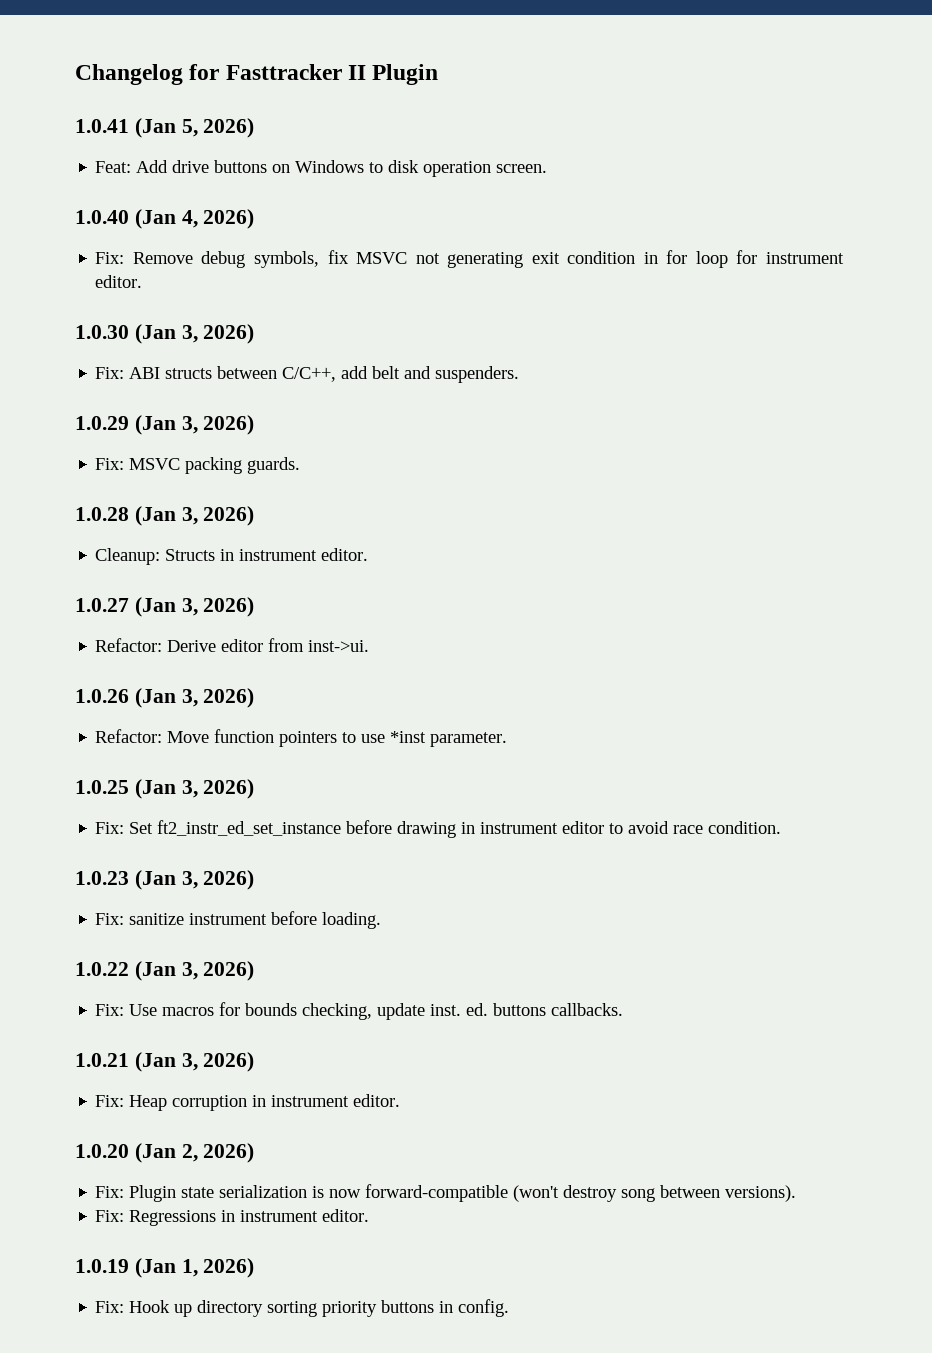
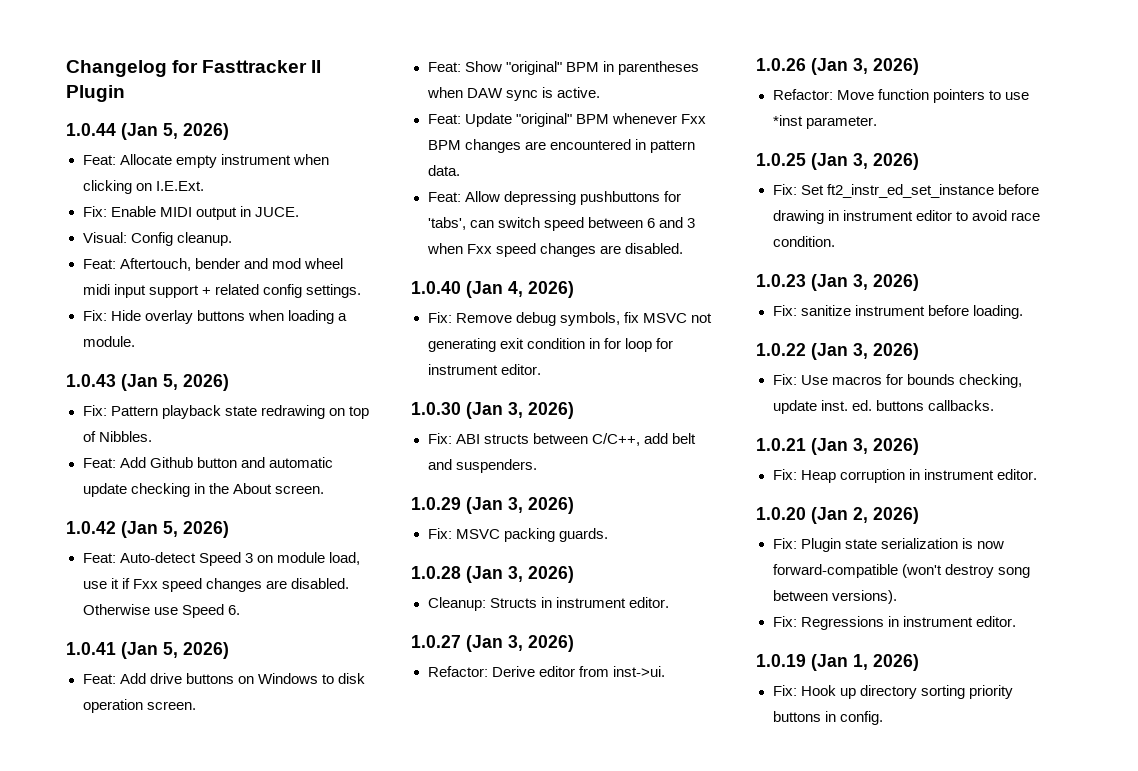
(439, 74) none -> [66,123,229,140] [82,154,329,168] [82,180,204,194] [82,206,299,220] [82,232,232,246] [82,258,343,271] [82,284,361,298] [82,310,347,324] [82,336,135,347] [66,374,229,391] [82,405,369,419] [82,431,152,442] [82,457,333,468] [82,483,324,497] [66,521,229,538] [82,552,360,566] [82,578,349,592] [82,604,240,618] // 1.0.44 (Jan 5, 2026) // Feat: Allocate empty instrument when clicking on I.E.Ext. // Fix: Enable MIDI output in JUCE. // Visual: Config cleanup. // Feat: Aftertouch, bender and mod wheel midi input support + related config settings. // Fix: Hide overlay buttons when loading a module. // 1.0.43 (Jan 5, 2026) // Fix: Pattern playback state redrawing on top of Nibbles. // Feat: Add Github button and automatic update checking in the About screen. // 1.0.42 (Jan 5, 2026) // Feat: Auto-detect Speed 3 on module load, use it if Fxx speed changes are disabled. Otherwise use Speed 6.
(548, 168) none -> [427,61,699,75] [426,87,600,101] [427,113,706,127] [427,139,695,153] [427,165,460,176] [427,191,681,205] [427,217,695,231] [426,243,683,257] // Feat: Show "original" BPM in parentheses when DAW sync is active. // Feat: Update "original" BPM whenever Fxx BPM changes are encountered in pattern data. // Feat: Allow depressing pushbuttons for 'tabs', can switch speed between 6 and 3 when Fxx speed changes are disabled.

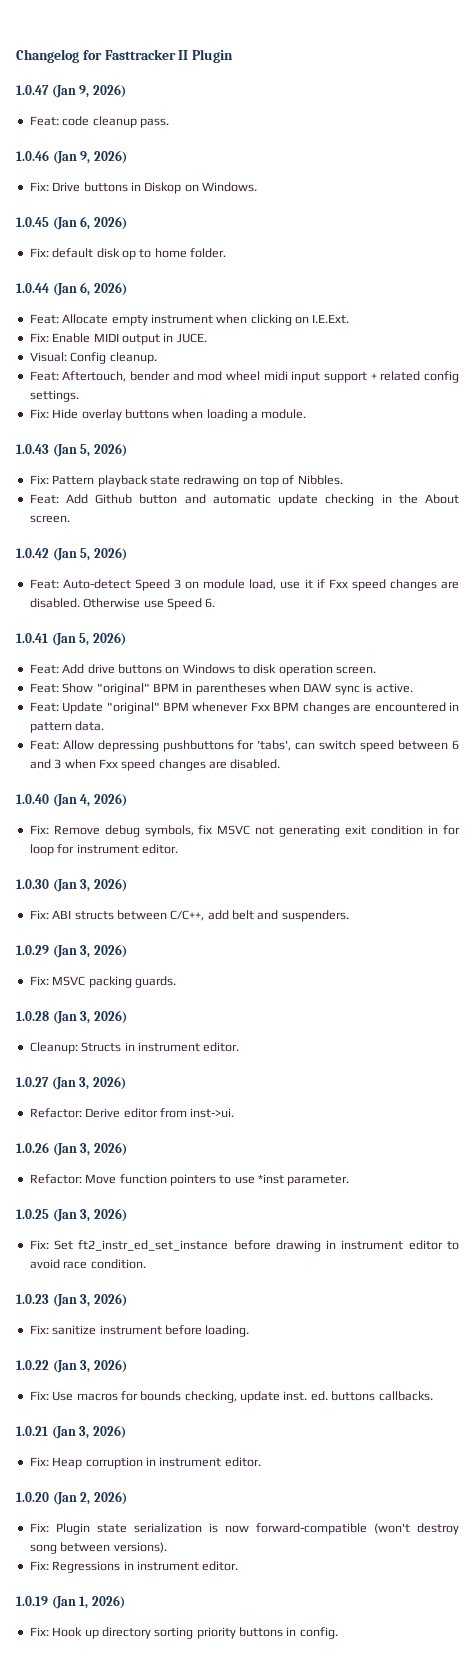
(125, 93) none -> [16,84,126,98] [29,116,169,128] [16,150,127,164] [29,182,257,194] [16,216,127,230] [29,248,226,260] // 1.0.47 (Jan 9, 2026) // Feat: code cleanup pass. // 1.0.46 (Jan 9, 2026) // Fix: Drive buttons in Diskop on Windows. // 1.0.45 (Jan 6, 2026) // Fix: default disk op to home folder.
[163,123,178,139] 5, -> [80,282,91,296] 6,

